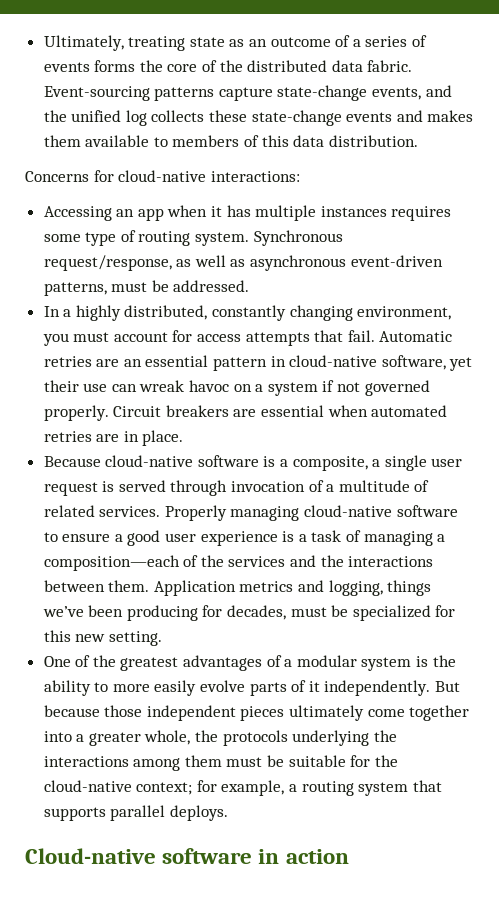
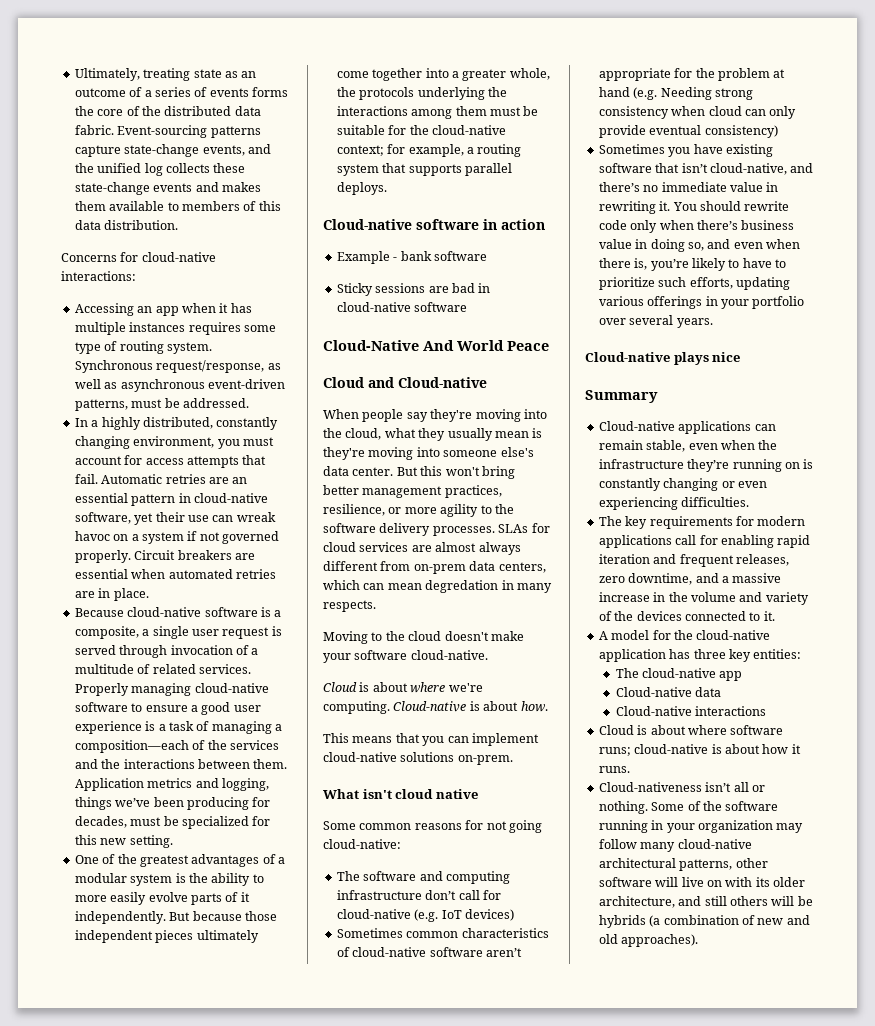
(349, 856) none -> [336,251,487,264] [336,283,491,296] [336,302,468,312] [323,340,549,351] [323,377,487,388] [323,409,547,422] [323,428,543,441] [323,447,534,460] [323,466,515,479] [323,485,502,498] [323,504,514,517] [323,523,550,536] [323,542,521,555] [323,561,546,574] [323,580,552,593] [323,600,376,612] [323,631,524,644] [323,650,488,663] [323,682,483,693] [323,701,548,714] [323,733,539,746] [323,752,513,765] [323,789,478,799] [323,820,542,833] [323,839,401,849] [336,871,510,884] [336,890,501,900] [336,909,514,922] [336,928,549,938] [336,947,522,957] [598,68,786,81] [598,87,753,100] [598,106,797,119] [598,125,778,138] [598,144,773,157] [598,163,814,175] [598,182,779,192] [598,201,790,214] [598,220,795,233] [598,239,800,252] [598,258,786,271] [598,277,790,290] [598,296,805,309] [598,315,713,328] [585,352,741,365] [585,390,658,403] [598,421,776,434] [598,440,778,452] [598,459,814,472] [598,478,767,491] [598,497,750,510] [598,516,806,529] [598,535,811,548] [598,554,789,567] [598,573,782,585] [598,592,809,605] [598,611,775,621] [598,630,771,640] [598,649,802,662] [615,668,743,681] [615,687,722,697] [615,706,767,716] [598,725,784,735] [598,744,801,756] [598,766,630,773] [598,782,765,792] [598,801,779,814] [598,820,804,833] [598,839,752,852] [598,858,768,871] [598,877,805,887] [598,896,813,908] [598,915,810,928] [598,934,699,947] // Example - bank software // Sticky sessions are bad in cloud-native software // Cloud-Native And World Peace // Cloud and Cloud-native // When people say they're moving into the cloud, what they usually mean is they're moving into someone else's data center. But this won't bring better management practices, resilience, or more agility to the software delivery processes. SLAs for cloud services are almost always different from on-prem data centers, which can mean degredation in many respects. // Moving to the cloud doesn't make your software cloud-native. // Cloud is about where we're computing. Cloud-native is about how. // This means that you can implement cloud-native solutions on-prem. // What isn't cloud native // Some common reasons for not going cloud-native: // The software and computing infrastructure don’t call for cloud-native (e.g. IoT devices) // Sometimes common characteristics of cloud-native software aren’t appropriate for the problem at hand (e.g. Needing strong consistency when cloud can only provide eventual consistency) // Sometimes you have existing software that isn’t cloud-native, and there’s no immediate value in rewriting it. You should rewrite code only when there’s business value in doing so, and even when there is, you’re likely to have to prioritize such efforts, updating various offerings in your portfolio over several years. // Cloud-native plays nice // Summary // Cloud-native applications can remain stable, even when the infrastructure they’re running on is constantly changing or even experiencing difficulties. // The key requirements for modern applications call for enabling rapid iteration and frequent releases, zero downtime, and a massive increase in the volume and variety of the devices connected to it. // A model for the cloud-native application has three key entities: // The cloud-native app // Cloud-native data // Cloud-native interactions // Cloud is about where software runs; cloud-native is about how it runs. // Cloud-nativeness isn’t all or nothing. Some of the software running in your organization may follow many cloud-native architectural patterns, other software will live on with its older architecture, and still others will be hybrids (a combination of new and old approaches).

